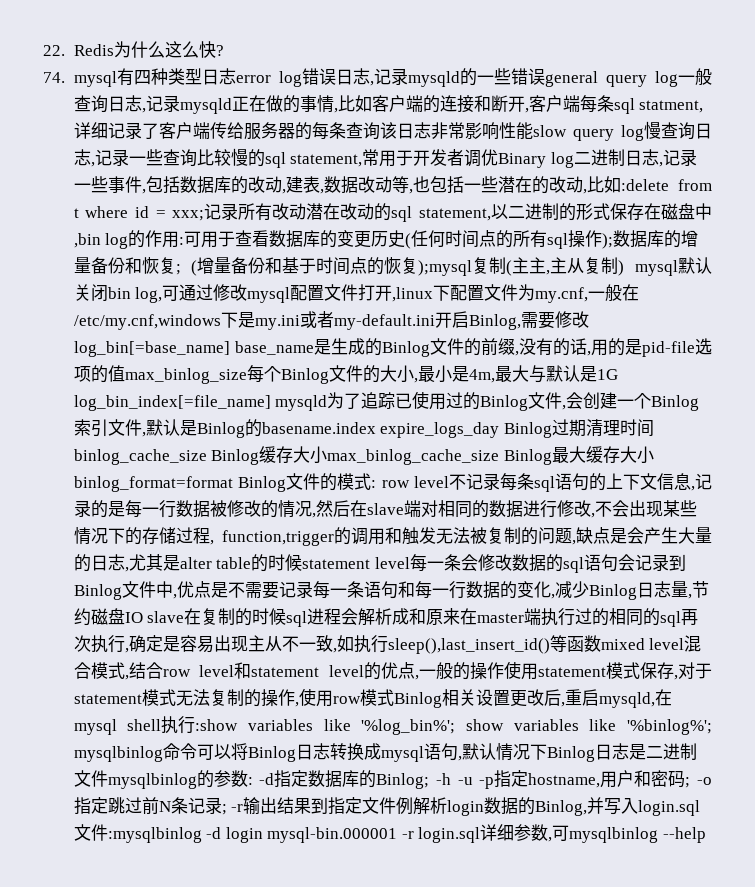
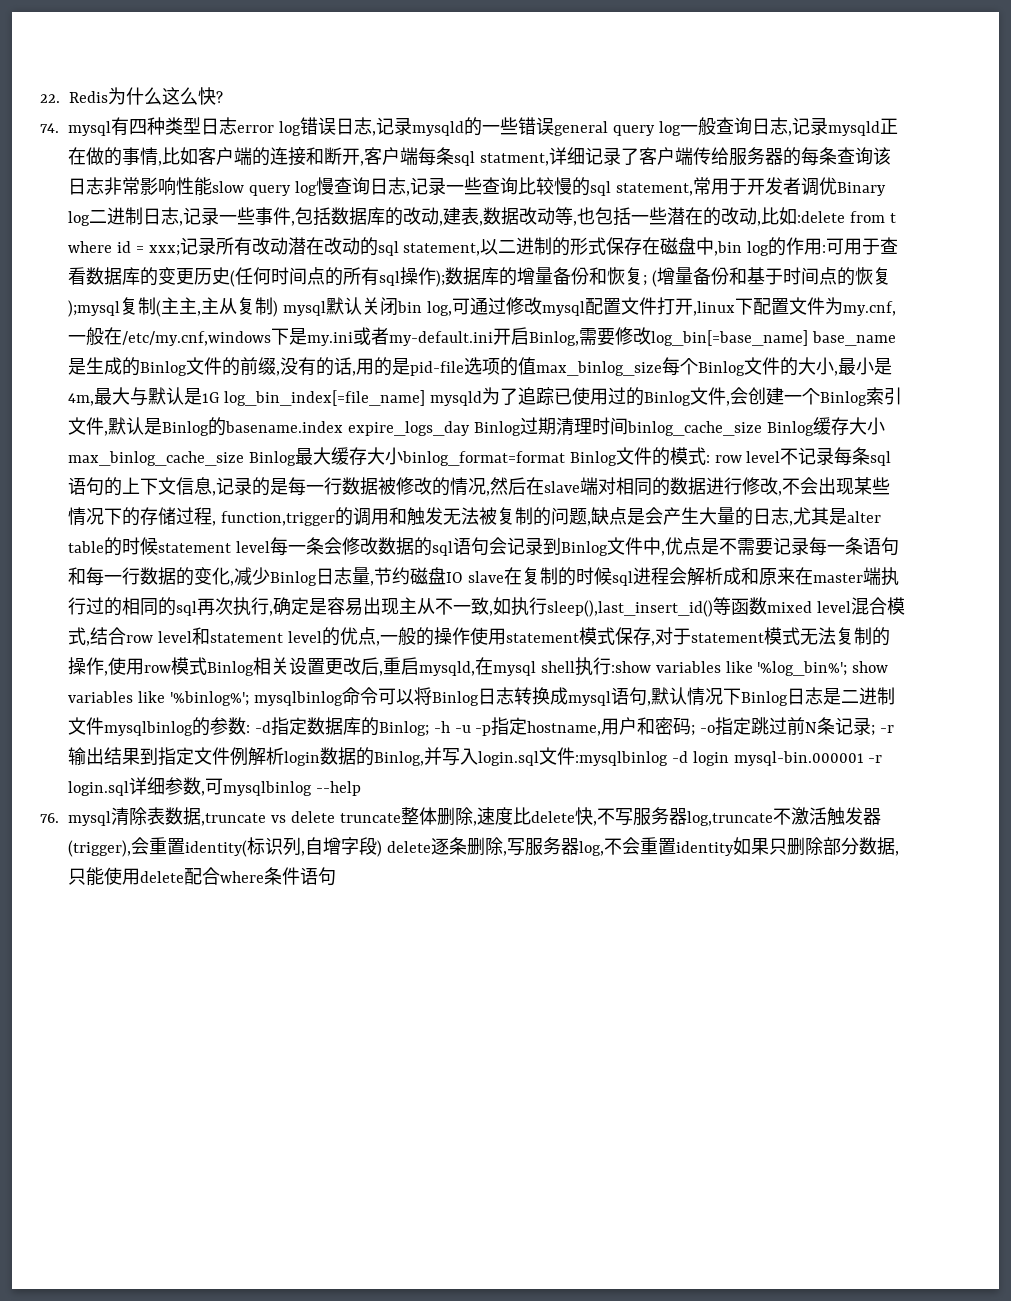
(707, 835) none -> [40,807,881,826] [68,837,899,857] [68,867,336,886] // 76. mysql清除表数据,truncate vs delete truncate整体删除,速度比delete快,不写服务器log,truncate不激活触发器(trigger),会重置identity(标识列,自增字段) delete逐条删除,写服务器log,不会重置identity如果只删除部分数据,只能使用delete配合where条件语句

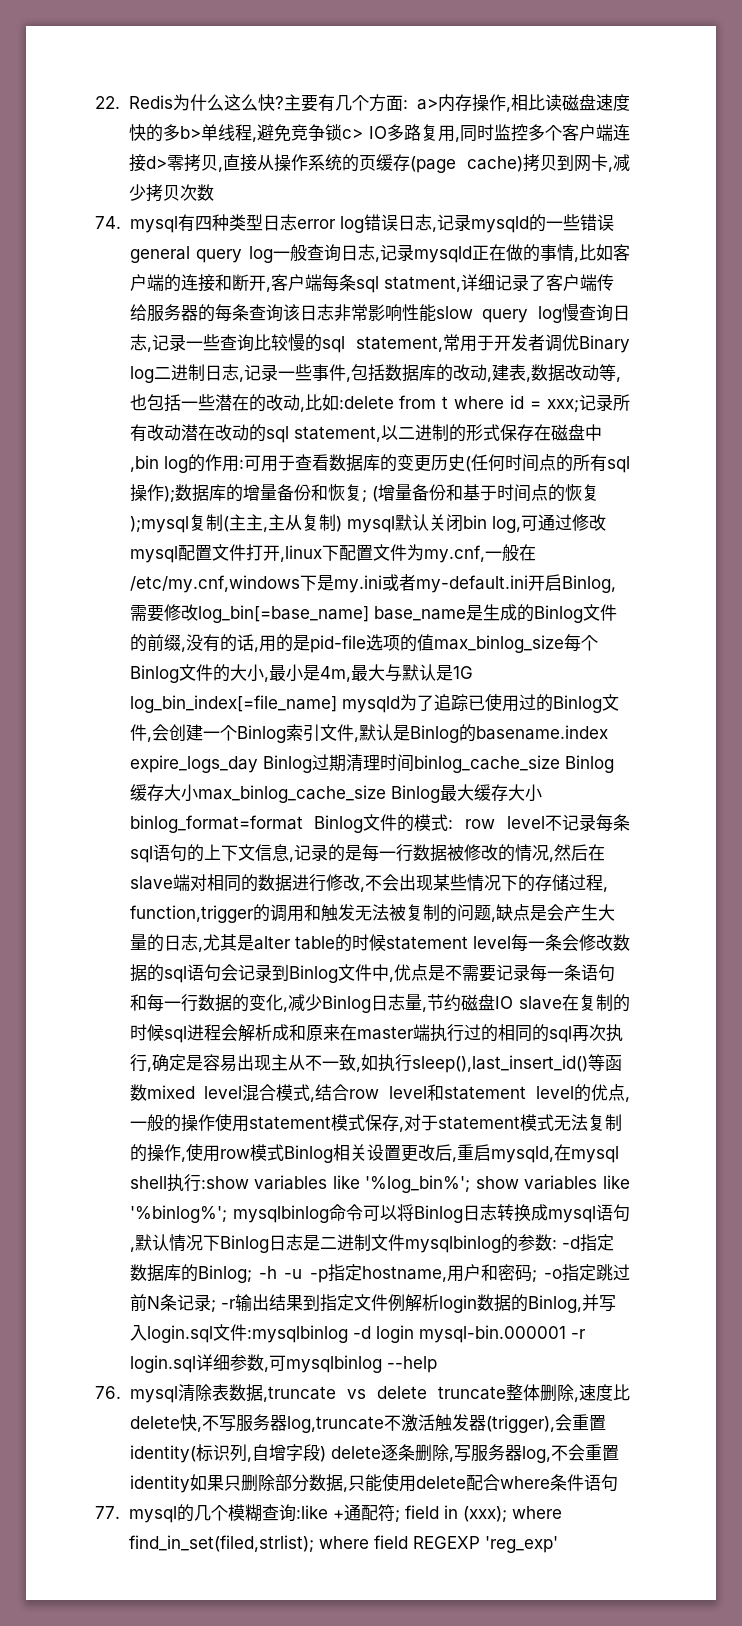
(223, 97) none -> [283,94,630,112] [128,124,630,142] [128,154,630,173] [128,184,214,202] 主要有几个方面: a>内存操作,相比读磁盘速度快的多b>单线程,避免竞争锁c> IO多路复用,同时监控多个客户端连接d>零拷贝,直接从操作系统的页缓存(page cache)拷贝到网卡,减少拷贝次数
(336, 876) none -> [95,1504,562,1523] [128,1535,558,1553] // 77. mysql的几个模糊查询:like +通配符; field in (xxx); where find_in_set(filed,strlist); where field REGEXP 'reg_exp'

